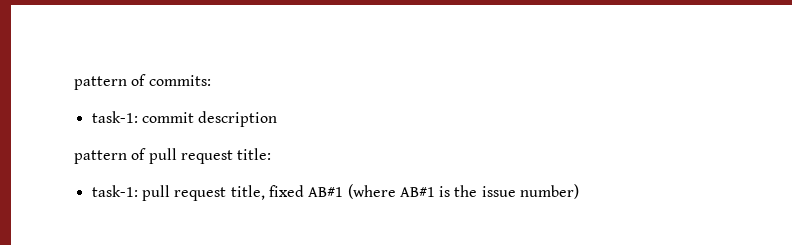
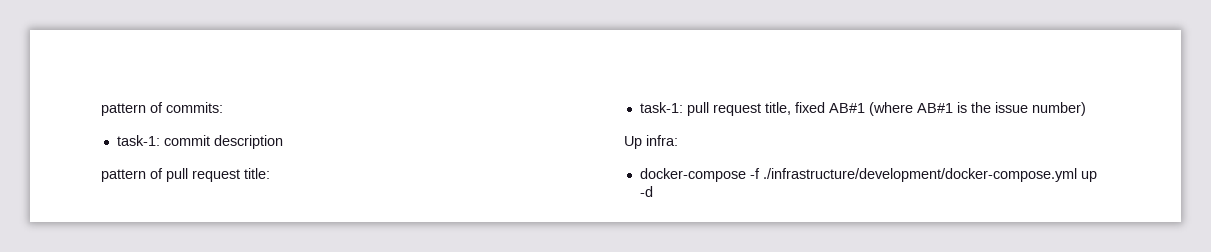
(580, 191) none -> [624,135,678,149] [639,168,1097,182] [639,186,653,197] // Up infra: // docker-compose -f ./infrastructure/development/docker-compose.yml up -d

